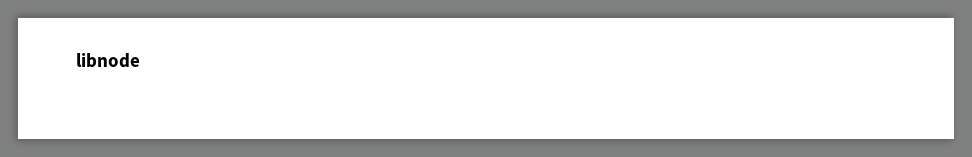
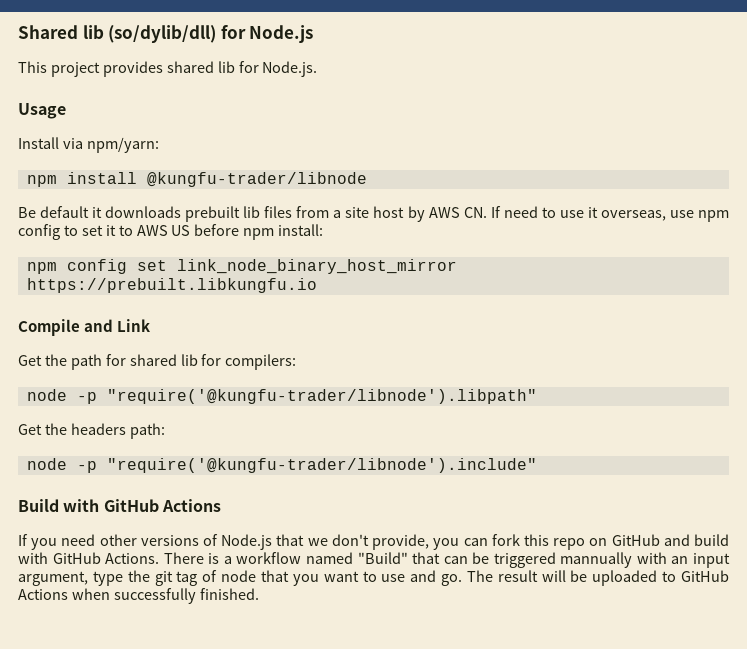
[76,53,140,68] libnode -> [18,25,314,43] [18,61,318,77] [18,103,66,119] [18,137,159,153] [26,172,367,187] [18,206,729,222] [18,224,324,240] [26,259,457,274] [26,278,317,293] [18,319,151,336] [18,354,297,370] [26,389,537,404] [18,423,165,439] [26,458,537,473] [18,499,221,512] [18,534,730,550] [18,552,730,568] [18,570,730,586] [18,588,259,604] Shared lib (so/dylib/dll) for Node.js // This project provides shared lib for Node.js. // Usage // Install via npm/yarn: // npm install @kungfu-trader/libnode // Be default it downloads prebuilt lib files from a site host by AWS CN. If need to use it overseas, use npm config to set it to AWS US before npm install: // npm config set link_node_binary_host_mirror https://prebuilt.libkungfu.io // Compile and Link // Get the path for shared lib for compilers: // node -p "require('@kungfu-trader/libnode').libpath" // Get the headers path: // node -p "require('@kungfu-trader/libnode').include" // Build with GitHub Actions // If you need other versions of Node.js that we don't provide, you can fork this repo on GitHub and build with GitHub Actions. There is a workflow named "Build" that can be triggered mannually with an input argument, type the git tag of node that you want to use and go. The result will be uploaded to GitHub Actions when successfully finished.

